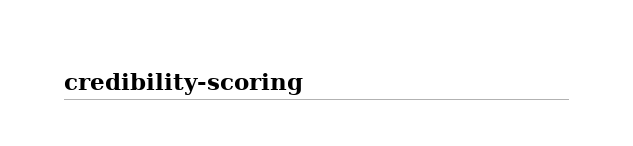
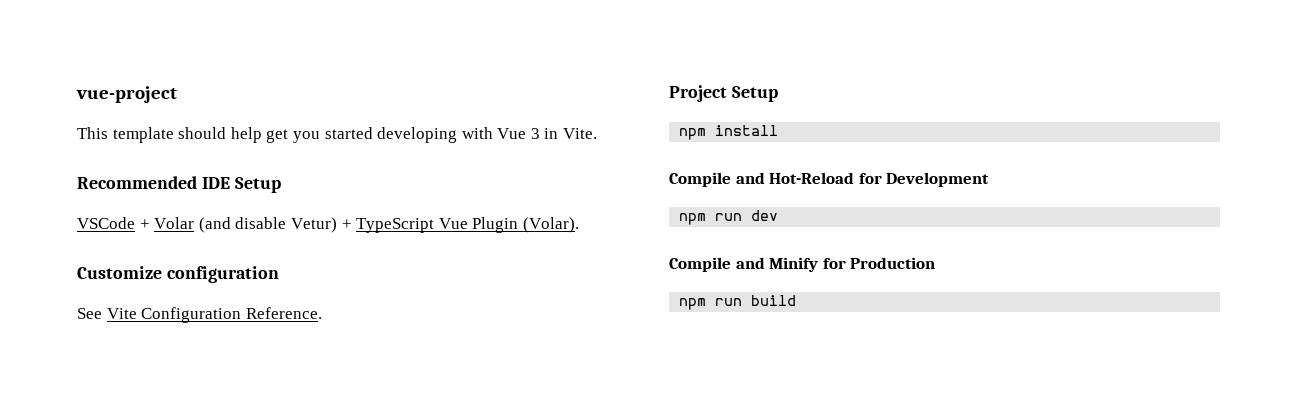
[64,73,303,95] credibility-scoring -> [76,86,177,103] [77,127,598,143] [77,176,281,193] [77,217,579,233] [77,266,279,283] [77,307,322,323] [669,85,778,102] [679,125,779,140] [669,172,990,187] [679,210,779,225] [669,257,936,272] [679,295,797,310] vue-project // This template should help get you started developing with Vue 3 in Vite. // Recommended IDE Setup // VSCode + Volar (and disable Vetur) + TypeScript Vue Plugin (Volar). // Customize configuration // See Vite Configuration Reference. // Project Setup // npm install // Compile and Hot-Reload for Development // npm run dev // Compile and Minify for Production // npm run build

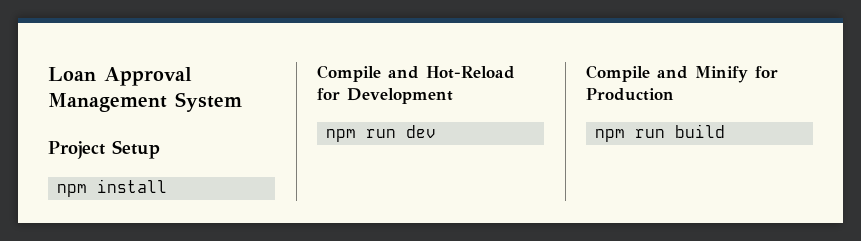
[76,86,177,103] [77,127,598,143] [77,176,281,193] [77,217,579,233] [77,266,279,283] [77,307,322,323] vue-project // This template should help get you started developing with Vue 3 in Vite. // Recommended IDE Setup // VSCode + Volar (and disable Vetur) + TypeScript Vue Plugin (Volar). // Customize configuration // See Vite Configuration Reference. -> [48,67,192,86] [48,92,242,112] Loan Approval Management System

